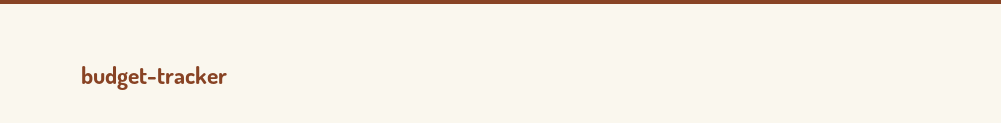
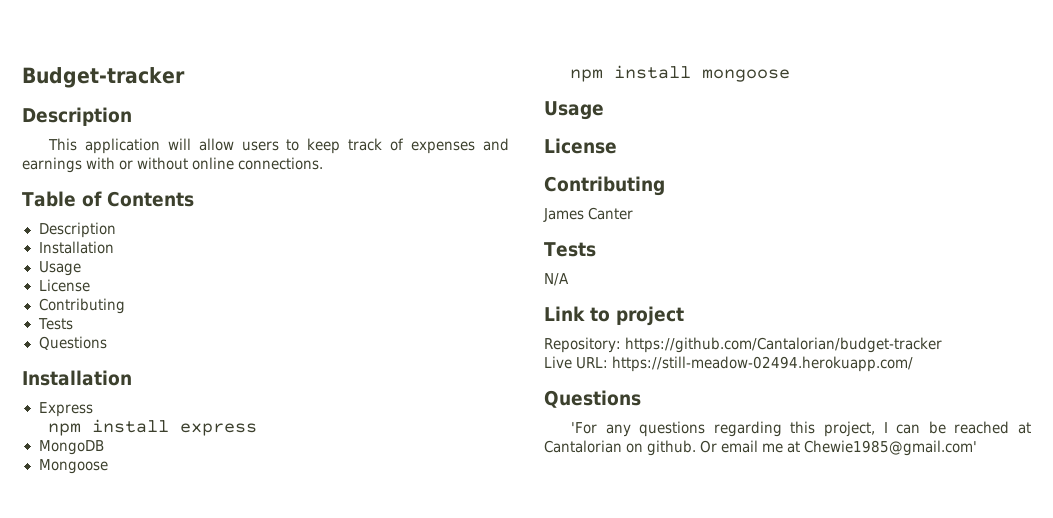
[81,66,227,90] budget-tracker -> [22,67,185,88] [22,107,132,126] [47,138,509,154] [22,157,324,173] [22,191,194,207] [38,222,116,238] [38,241,114,254] [38,261,81,276] [38,279,90,292] [38,298,125,314] [37,318,74,330] [38,336,107,350] [22,370,132,386] [38,402,93,417] [48,419,258,436] [38,440,104,455] [38,459,108,474] [570,65,791,82] [544,101,604,120] [544,138,617,154] [544,176,665,196] [543,207,634,222] [544,242,596,257] [544,273,569,286] [544,306,684,326] [544,337,943,353] [544,356,914,372] [544,390,641,408] [570,421,1031,437] [544,440,978,456] Budget-tracker // Description // This application will allow users to keep track of expenses and earnings with or without online connections. // Table of Contents // Description // Installation // Usage // License // Contributing // Tests // Questions // Installation // Express // npm install express // MongoDB // Mongoose // npm install mongoose // Usage // License // Contributing // James Canter // Tests // N/A // Link to project // Repository: https://github.com/Cantalorian/budget-tracker // Live URL: https://still-meadow-02494.herokuapp.com/ // Questions // 'For any questions regarding this project, I can be reached at Cantalorian on github. Or email me at Chewie1985@gmail.com'

